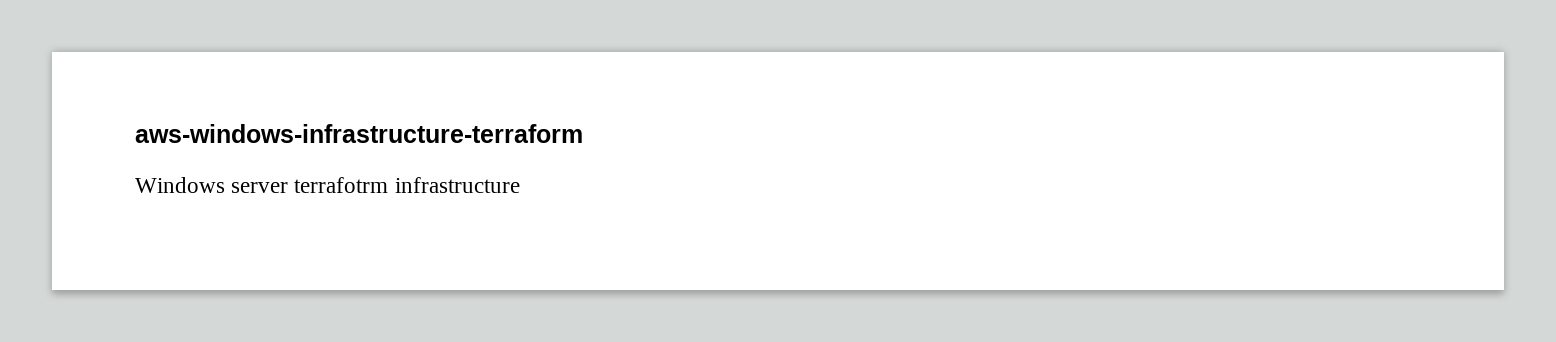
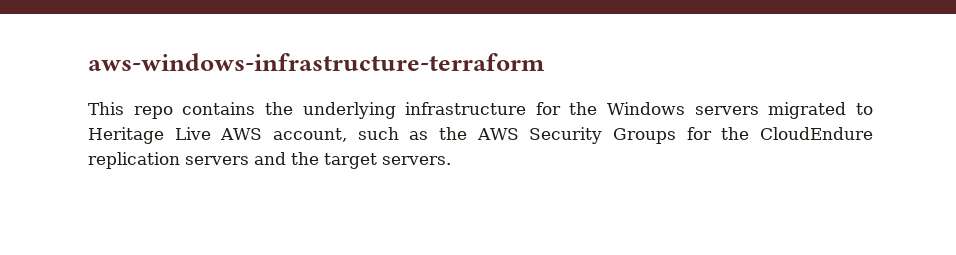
[135,177,520,193] Windows server terrafotrm infrastructure -> [88,102,873,119] [88,127,873,144] [88,152,451,169] This repo contains the underlying infrastructure for the Windows servers migrated to Heritage Live AWS account, such as the AWS Security Groups for the CloudEndure replication servers and the target servers.

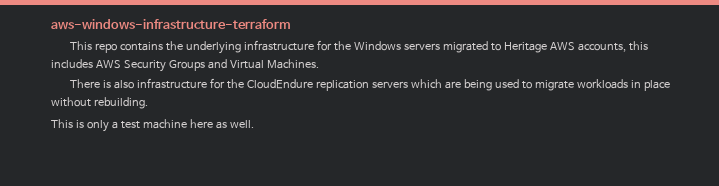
[174,127,677,144] Live AWS account, such as the AWS Security Groups -> [549,41,648,52] [51,59,319,72] [70,78,208,89] AWS accounts, this includes AWS Security Groups and Virtual Machines. // There is also infrastructure
[254,152,451,169] and the target servers. -> [410,79,670,91] [51,97,148,109] [51,119,254,132] which are being used to migrate workloads in place without rebuilding. // This is only a test machine here as well.

